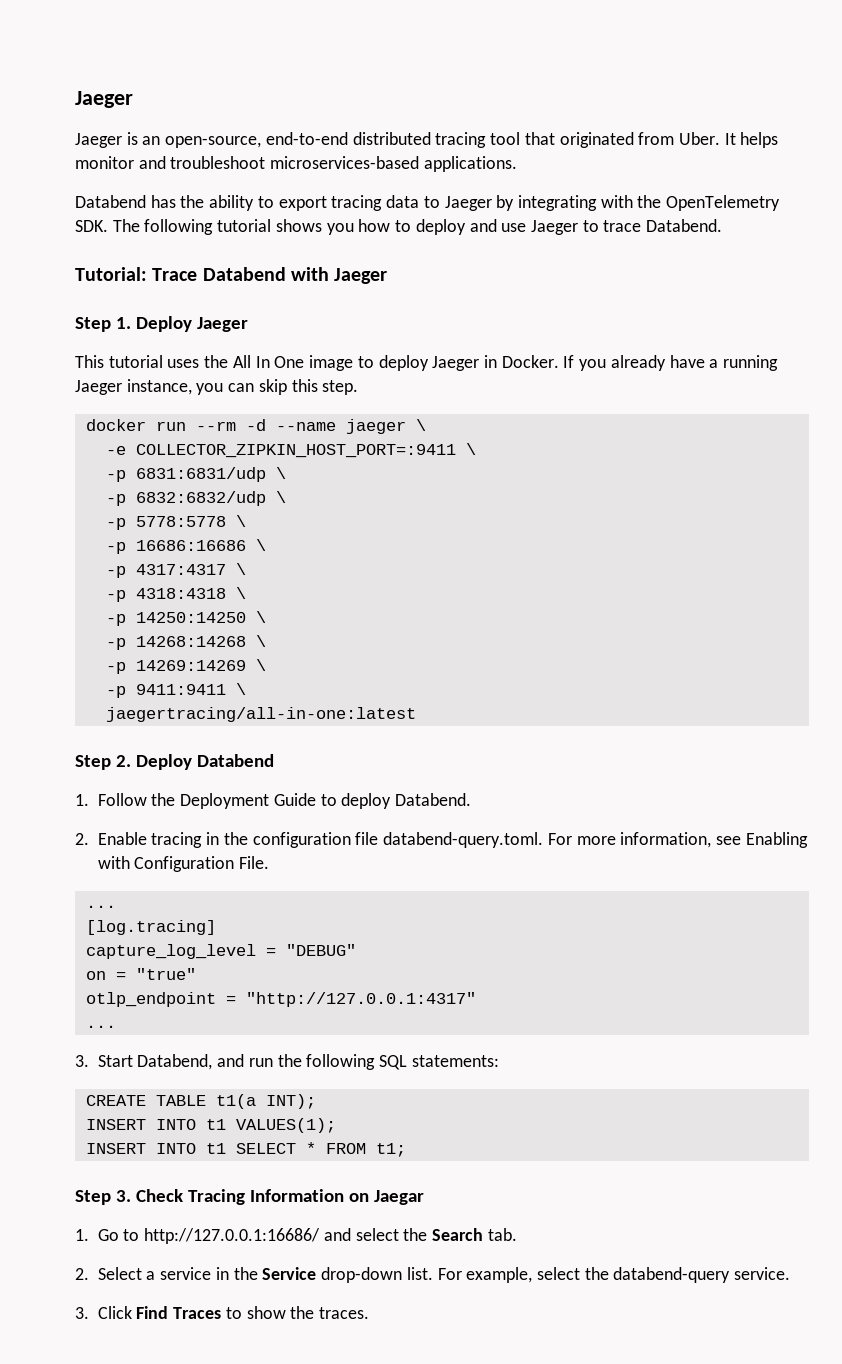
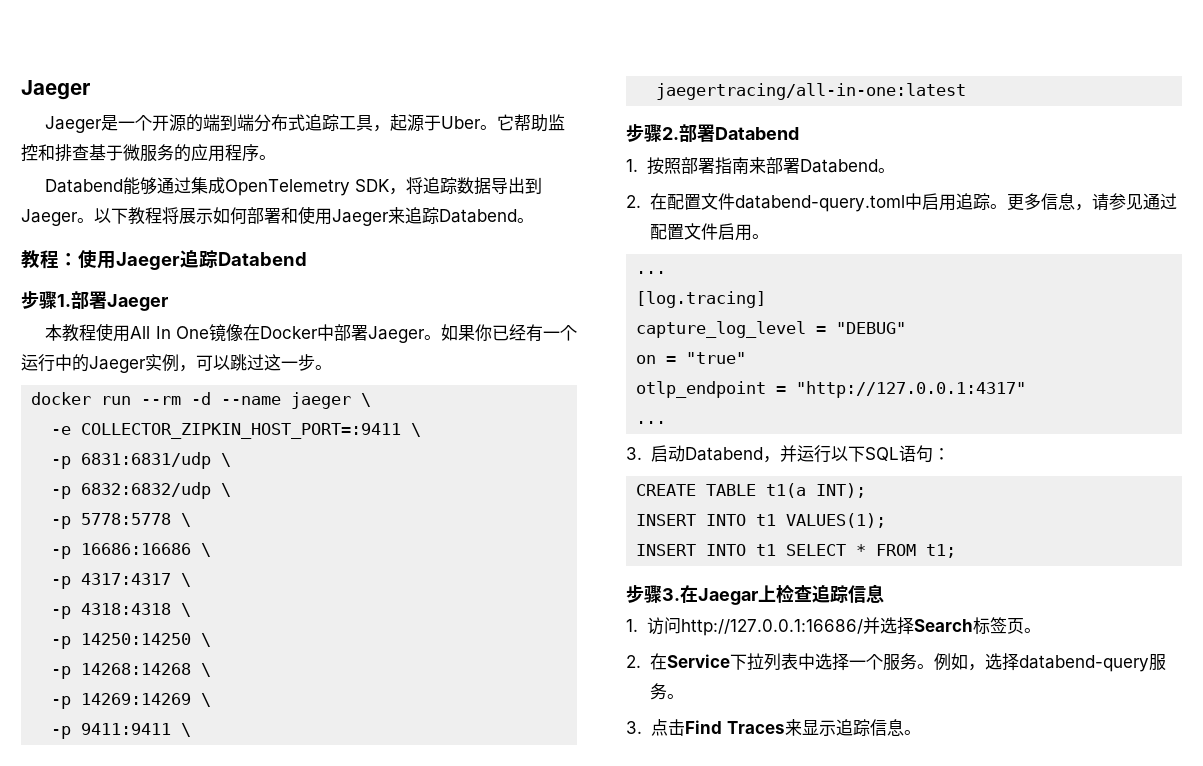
[126,132,779,148] [75,156,517,172] [75,195,781,211] [75,219,723,235] [75,267,388,284] [75,316,248,332] [75,355,779,371] [75,379,359,395] is an open-source, end-to-end distributed tracing tool that originated from Uber. It helps monitor and troubleshoot microservices-based applications. // Databend has the ability to export tracing data to Jaeger by integrating with the OpenTelemetry SDK. The following tutorial shows you how to deploy and use Jaeger to trace Databend. // Tutorial: Trace Databend with Jaeger // Step 1. Deploy Jaeger // This tutorial uses the All In One image to deploy Jaeger in Docker. If you already have a running Jaeger instance, you can skip this step. -> [101,114,566,132] [21,144,276,162] [45,177,543,196] [21,206,534,226] [21,250,307,270] [21,291,168,311] [45,323,577,343] [21,354,332,373] 是一个开源的端到端分布式追踪工具，起源于Uber。它帮助监控和排查基于微服务的应用程序。 // Databend能够通过集成OpenTelemetry SDK，将追踪数据导出到Jaeger。以下教程将展示如何部署和使用Jaeger来追踪Databend。 // 教程：使用Jaeger追踪Databend // 步骤1.部署Jaeger // 本教程使用All In One镜像在Docker中部署Jaeger。如果你已经有一个运行中的Jaeger实例，可以跳过这一步。
[75,754,192,770] Step 2. Deploy -> [626,124,715,143] 步骤2.部署
[97,793,472,809] [75,832,808,848] [97,856,270,872] Follow the Deployment Guide to deploy Databend. // 2. Enable tracing in the configuration file databend-query.toml. For more information, see Enabling with Configuration File. -> [646,157,895,175] [626,193,1177,212] [649,223,769,241] 按照部署指南来部署Databend。 // 2.在配置文件databend-query.toml中启用追踪。更多信息，请参见通过配置文件启用。
[97,1054,499,1070] Start Databend, and run the following SQL statements: -> [650,445,950,463] 启动Databend，并运行以下SQL语句：
[75,1189,424,1205] [75,1228,517,1244] [75,1267,791,1283] [75,1306,132,1319] Step 3. Check Tracing Information on Jaegar // 1. Go to http://127.0.0.1:16686/ and select the Search tab. // 2. Select a service in the Service drop-down list. For example, select the databend-query service. // 3. Click -> [626,584,884,605] [626,617,1041,636] [626,653,1166,672] [649,683,684,700] [626,719,685,736] 步骤3.在Jaegar上检查追踪信息 // 1.访问http://127.0.0.1:16686/并选择Search标签页。 // 2.在Service下拉列表中选择一个服务。例如，选择databend-query服务。 // 3.点击
[225,1306,370,1319] to show the traces. -> [784,719,921,736] 来显示追踪信息。

